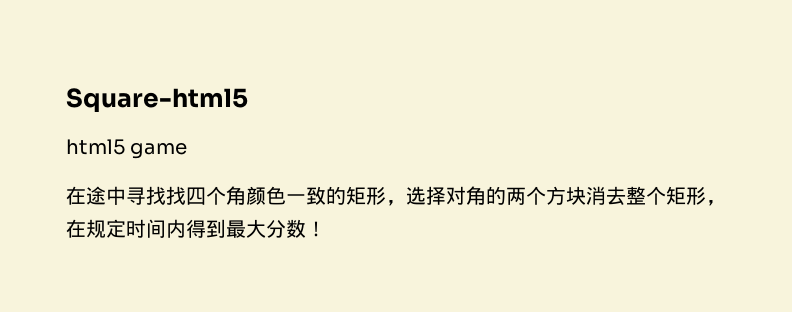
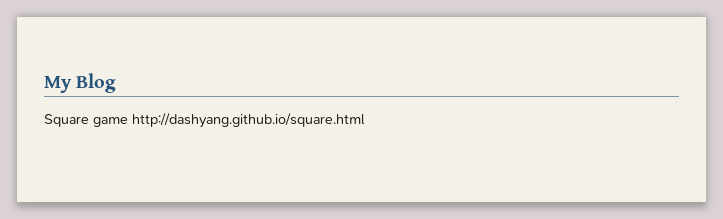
[66,88,248,112] [66,139,188,159] [66,186,726,206] [66,219,326,238] Square-html5 // html5 game // 在途中寻找找四个角颜色一致的矩形，选择对角的两个方块消去整个矩形，在规定时间内得到最大分数！ -> [44,73,117,93] [44,113,365,128] My Blog // Square game http://dashyang.github.io/square.html

